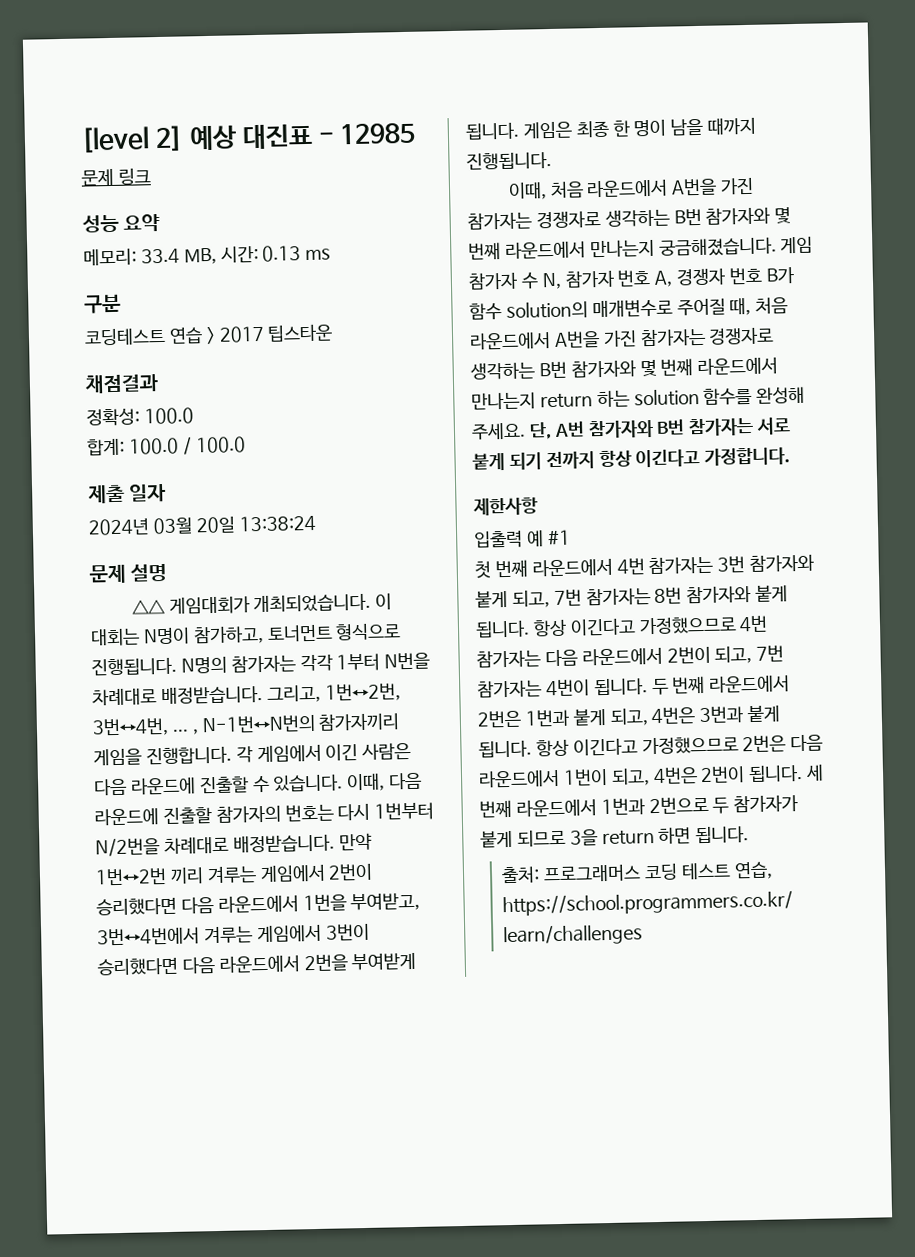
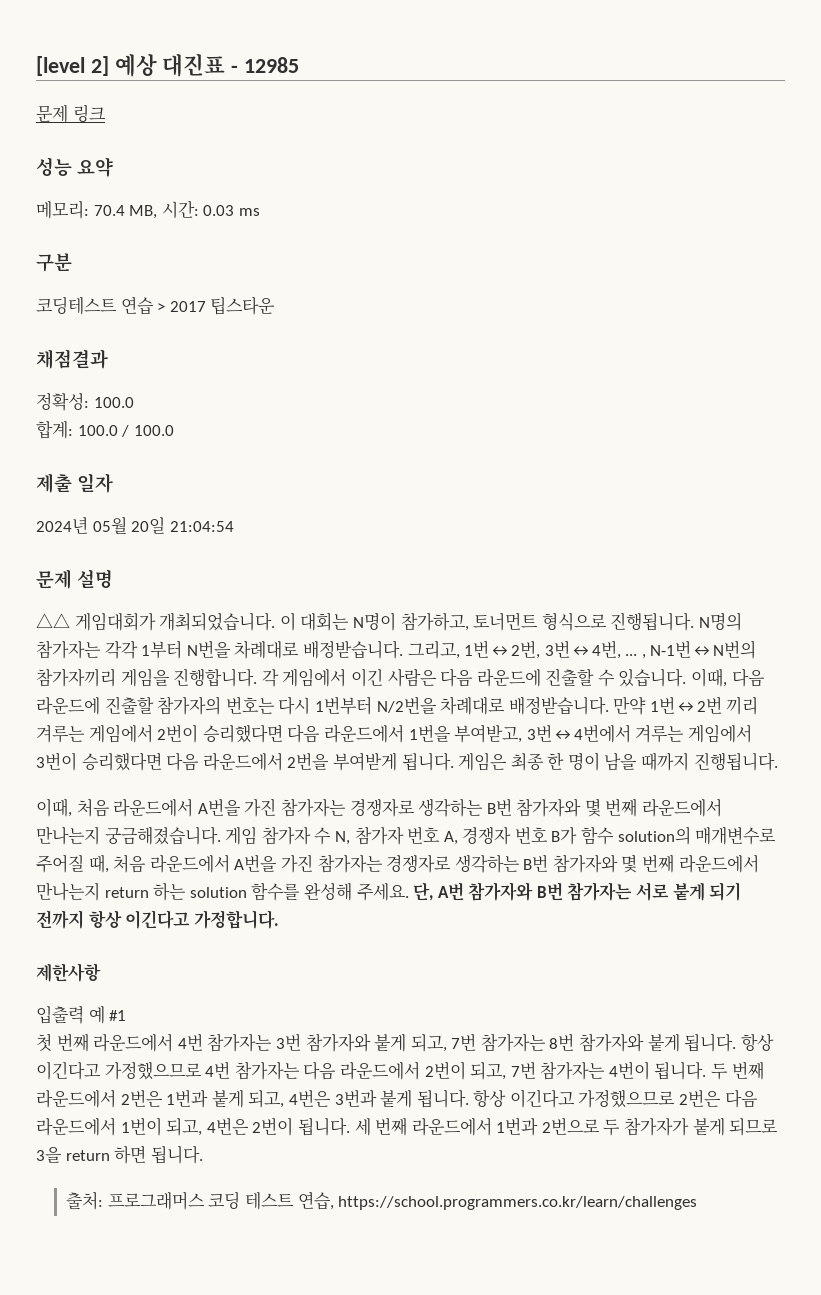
[140,248,180,265] 33.4 -> [93,205,125,216] 70.4
[262,245,302,262] 0.13 -> [203,205,235,216] 0.03
[152,514,316,535] 03월 20일 13:38:24 -> [92,517,234,534] 05월 20일 21:04:54

